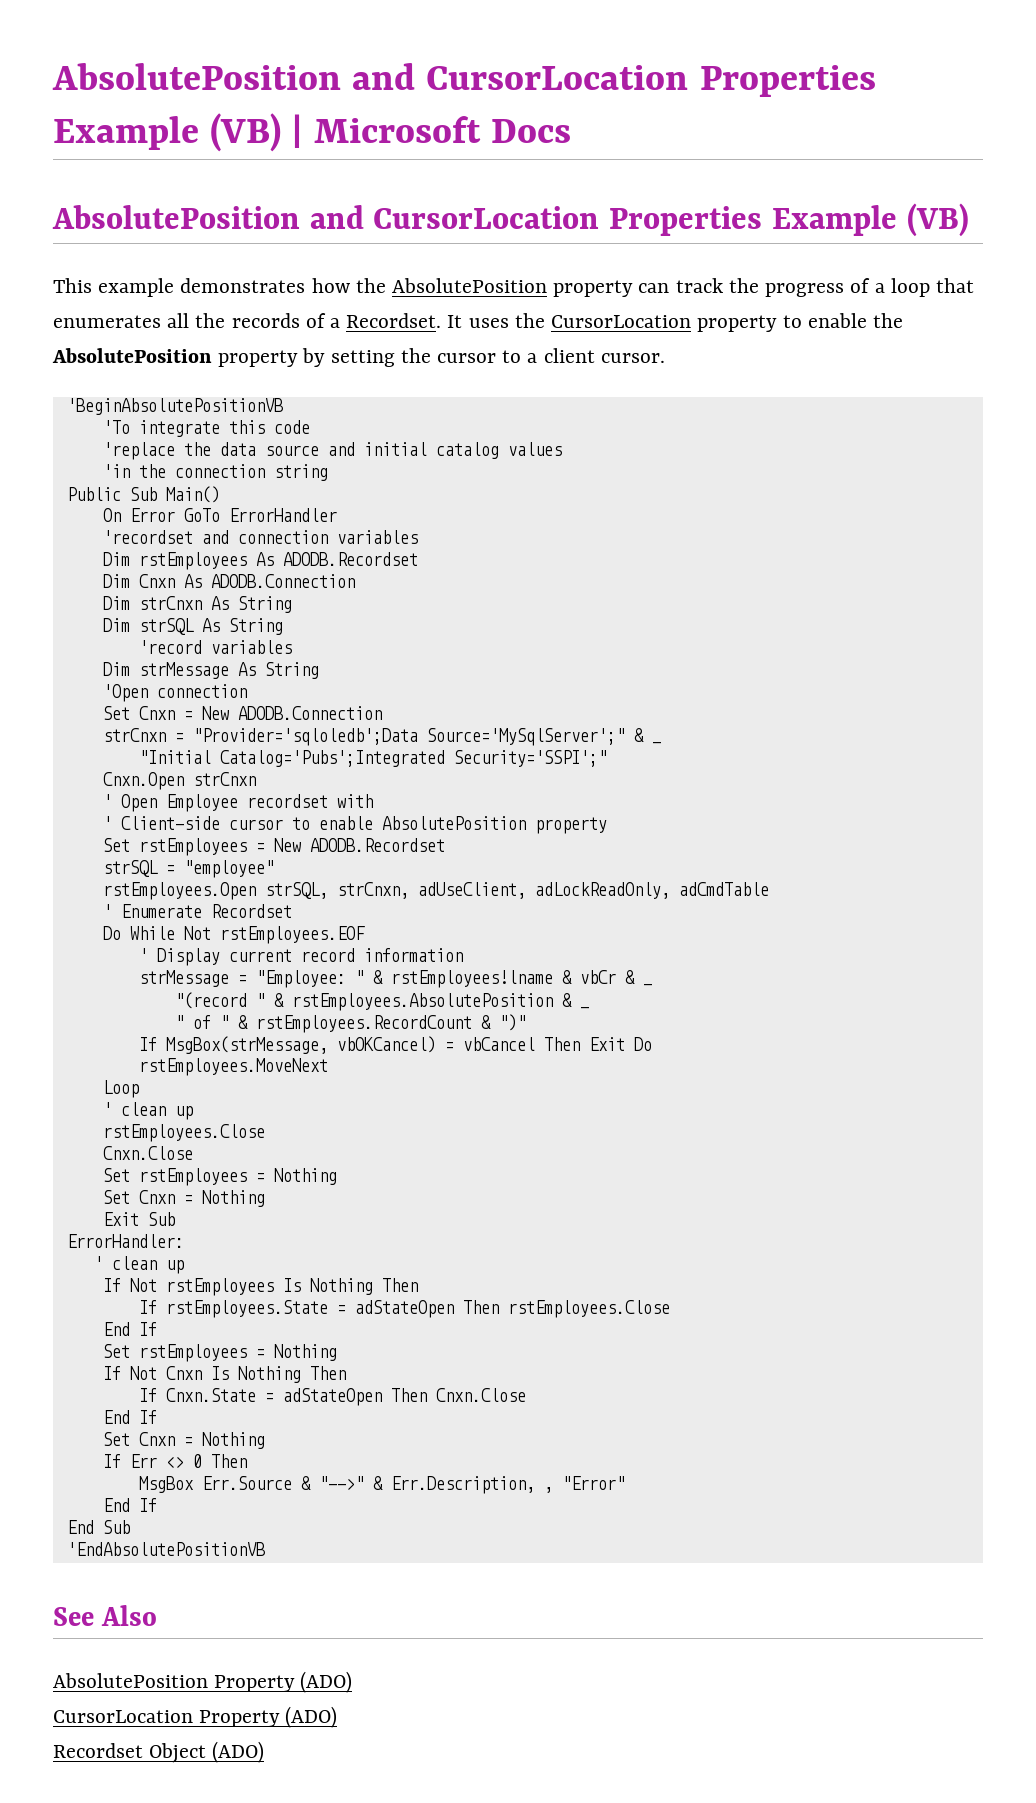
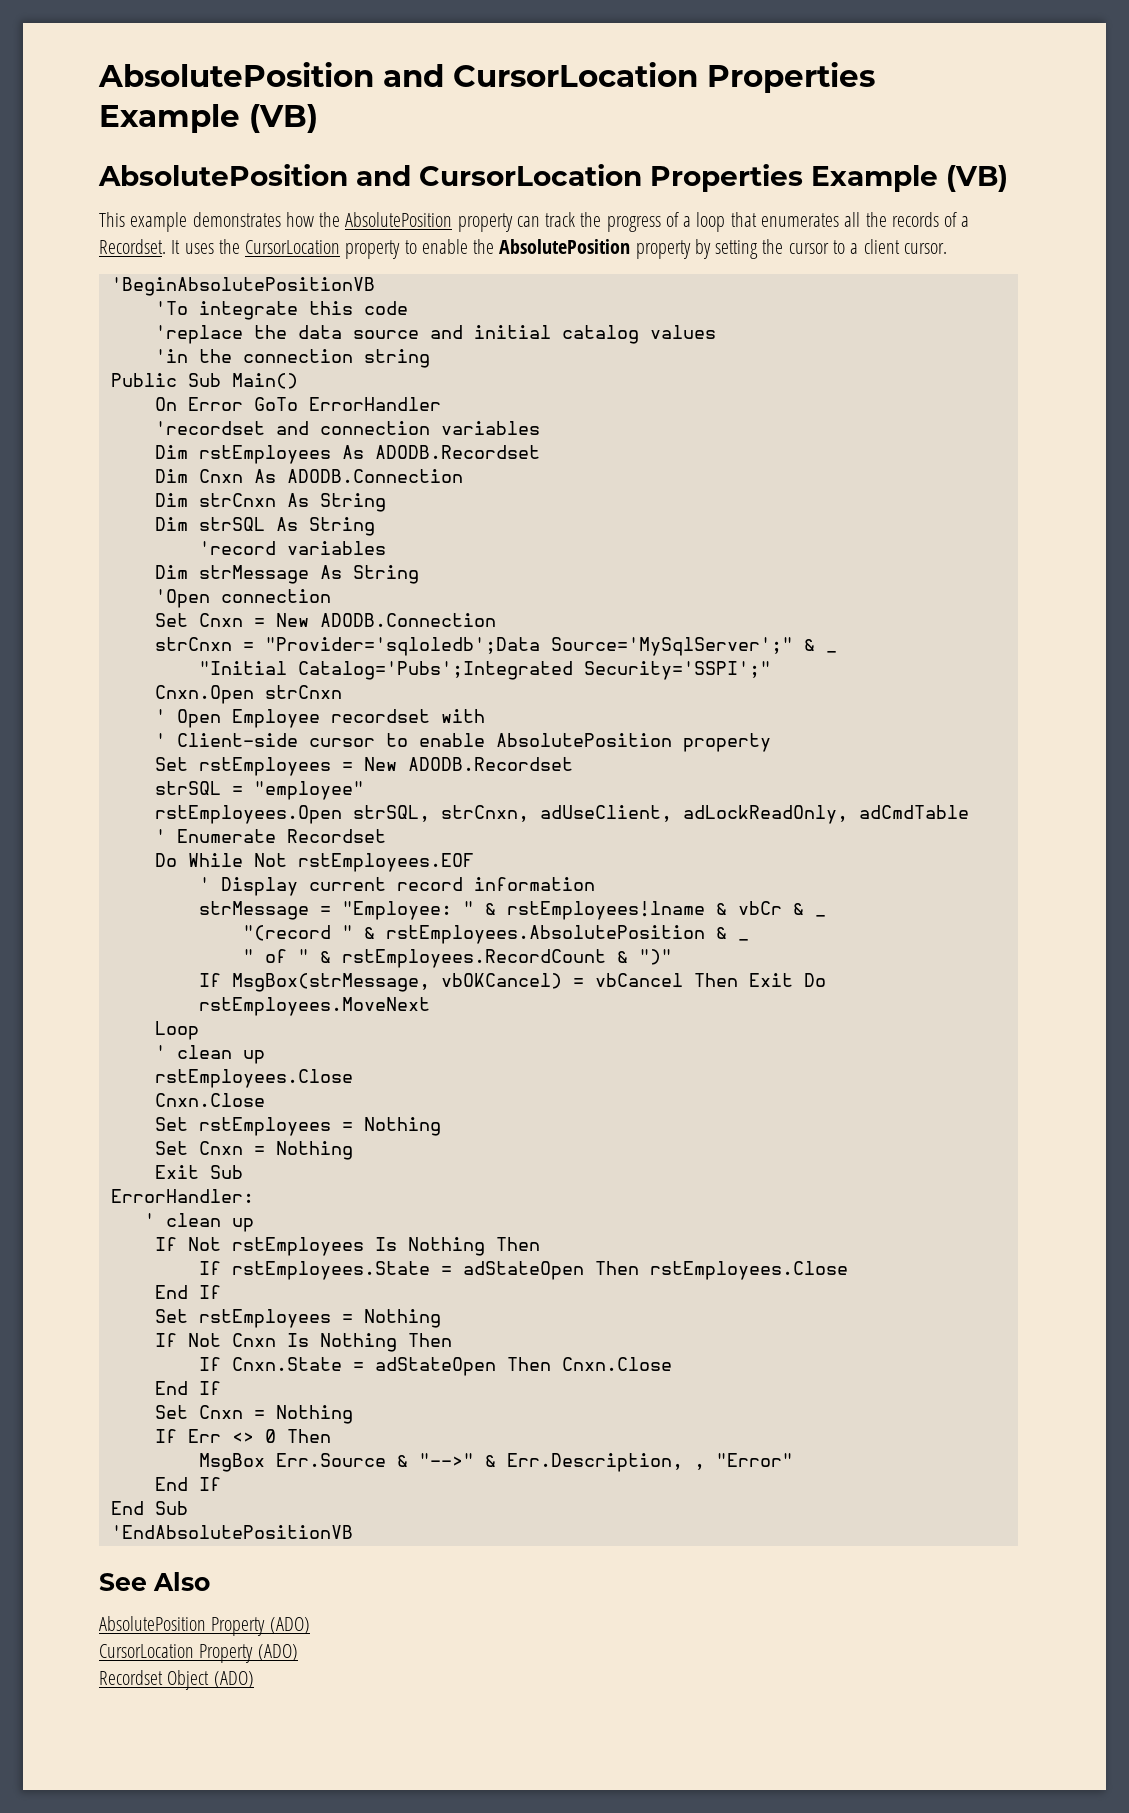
[52,63,876,97] [53,113,571,152] AbsolutePosition and CursorLocation Properties Example (VB) | Microsoft Docs -> [98,62,875,93] [99,104,318,133] AbsolutePosition and CursorLocation Properties Example (VB)

